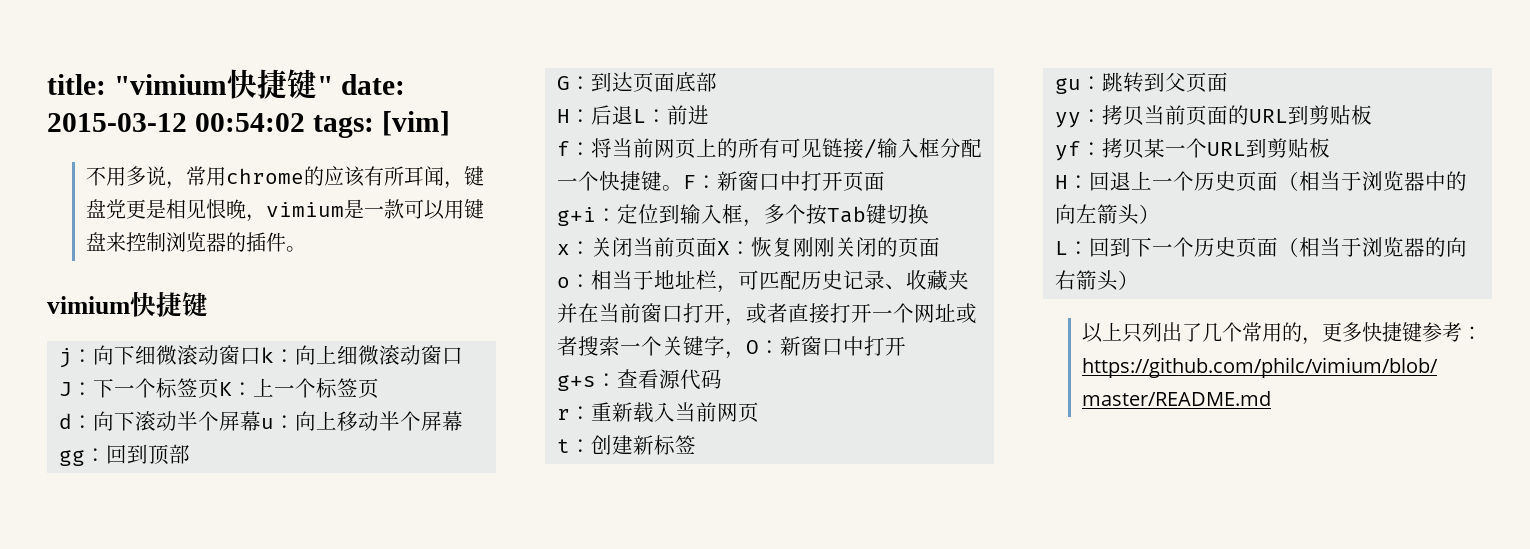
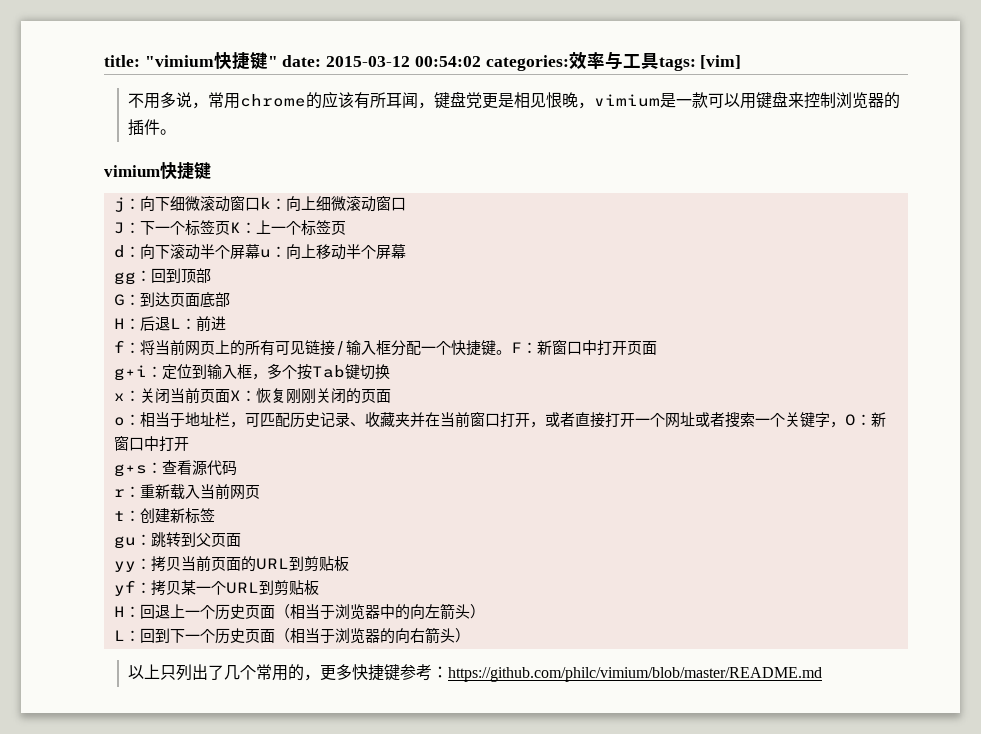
(305, 122) none -> [485,51,659,71] categories:效率与工具

